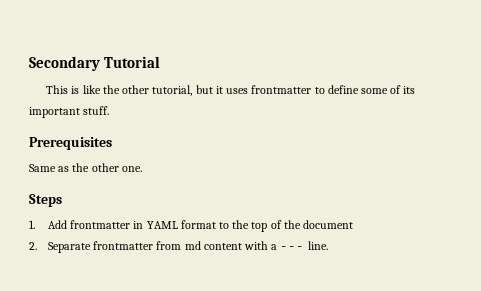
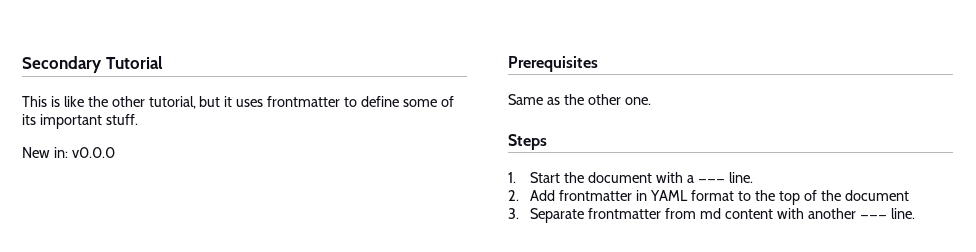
(110, 110) none -> [22,147,115,158] // New in: v0.0.0
(35, 224) none -> [530,172,753,183] [508,190,519,201] Start the document with a --- line. // 2.
[29,242,37,250] 2. -> [508,208,519,219] 3.
[271,244,278,250] a -> [807,208,856,219] another

